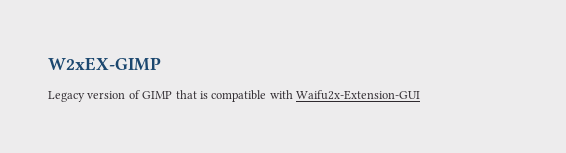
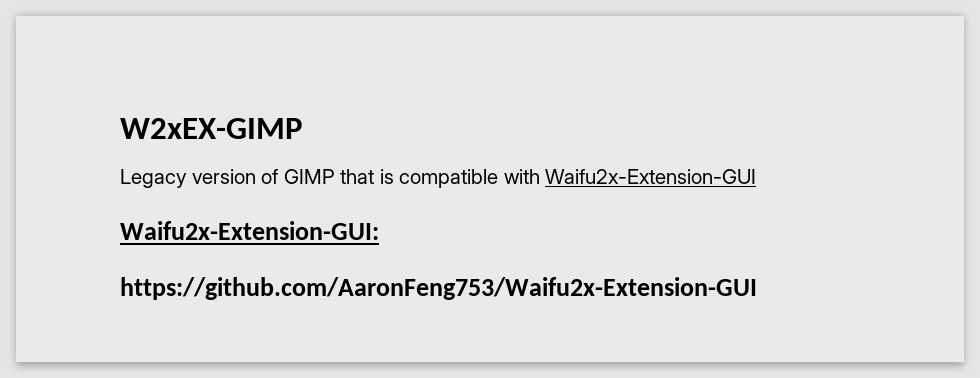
(420, 95) none -> [120,221,379,240] [120,277,757,300] // Waifu2x-Extension-GUI: // https://github.com/AaronFeng753/Waifu2x-Extension-GUI

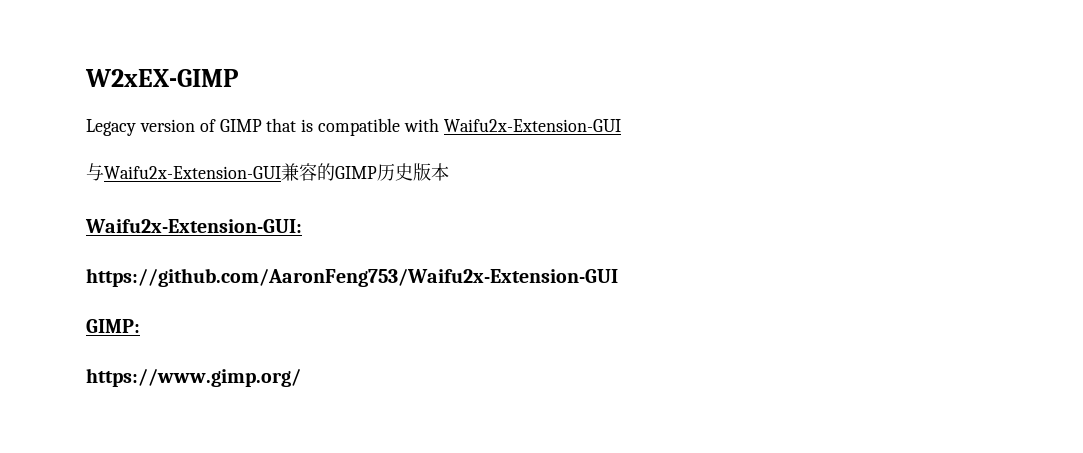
(757, 176) none -> [86,163,449,181] // 与Waifu2x-Extension-GUI兼容的GIMP历史版本
(757, 288) none -> [86,319,140,333] [86,368,301,387] // GIMP: // https://www.gimp.org/

